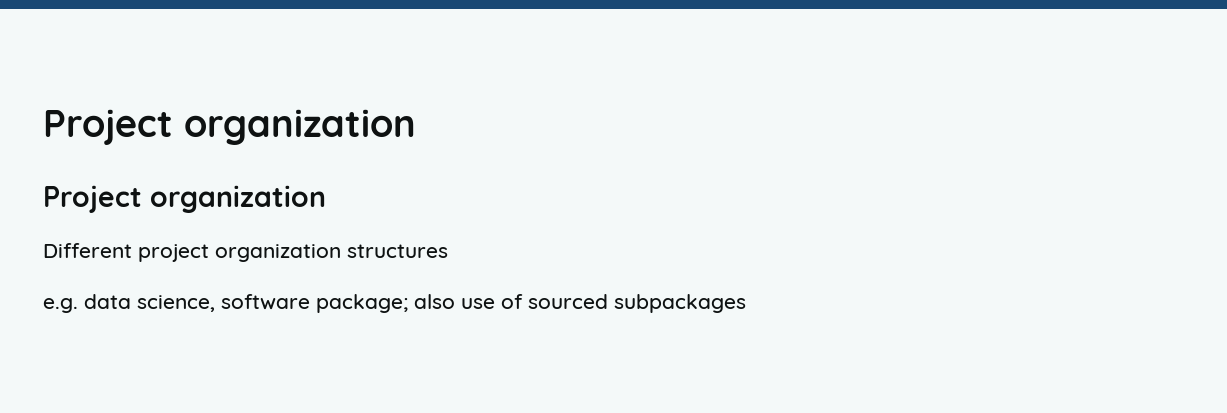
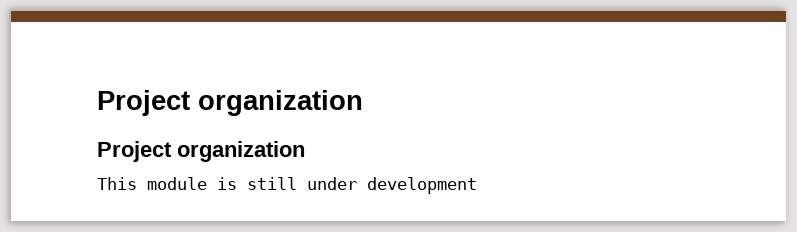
[43,243,448,262] [43,294,746,313] Different project organization structures // e.g. data science, software package; also use of sourced subpackages -> [97,177,477,194] This module is still under development

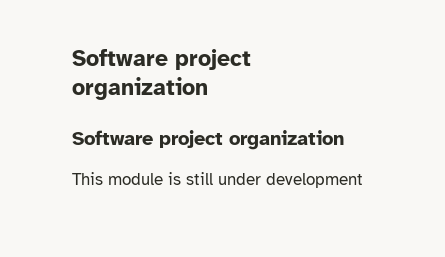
[97,90,363,116] [97,141,172,162] Project organization // Project -> [72,49,251,70] [72,77,208,100] [72,130,223,148] Software project organization // Software project

